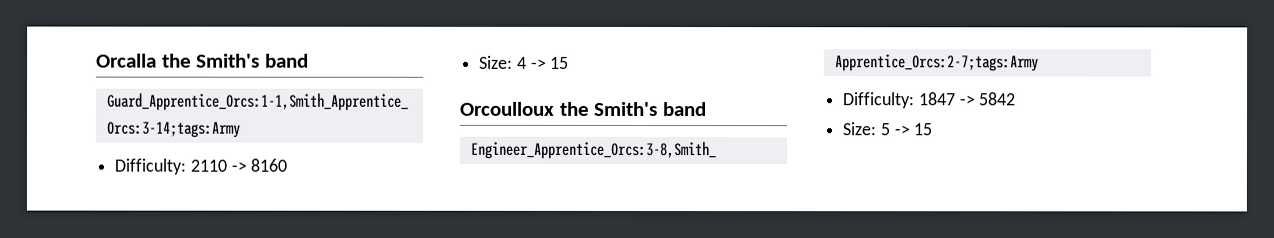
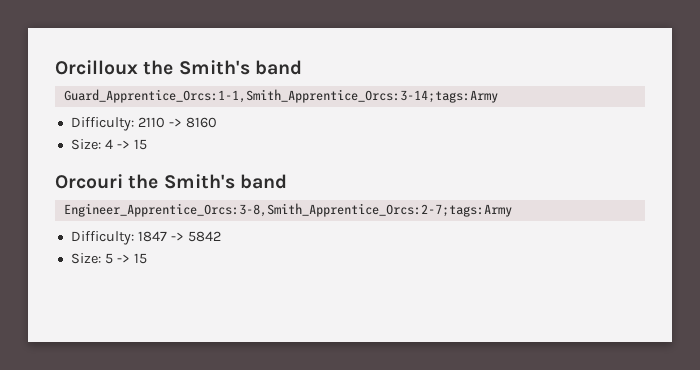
[96,53,157,68] Orcalla -> [55,60,138,75] Orcilloux
[460,101,555,116] Orcoulloux -> [55,174,123,189] Orcouri

